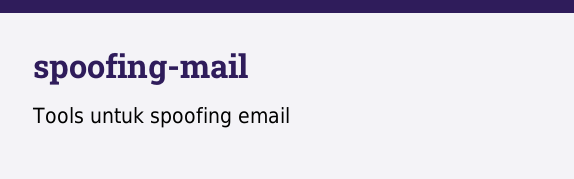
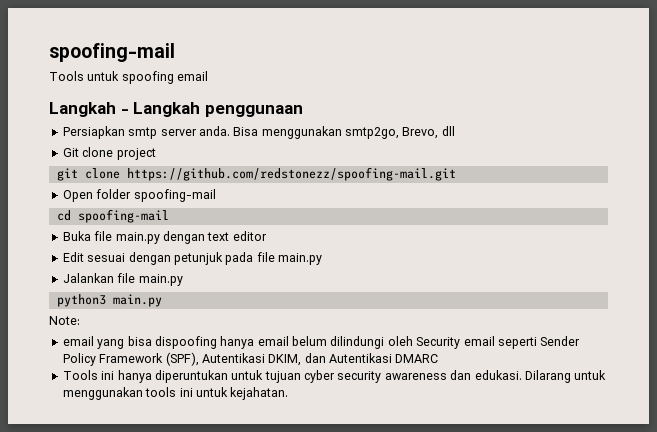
(290, 115) none -> [49,102,303,117] [62,126,455,139] [62,147,156,160] [56,167,456,181] [62,189,216,202] [56,209,169,223] [62,231,267,244] [62,252,322,265] [62,273,183,286] [56,294,162,307] [49,316,80,325] [62,336,581,349] [62,352,439,366] [62,370,607,383] [62,387,289,400] // Langkah - Langkah penggunaan // Persiapkan smtp server anda. Bisa menggunakan smtp2go, Brevo, dll // Git clone project // git clone https://github.com/redstonezz/spoofing-mail.git // Open folder spoofing-mail // cd spoofing-mail // Buka file main.py dengan text editor // Edit sesuai dengan petunjuk pada file main.py // Jalankan file main.py // python3 main.py // Note: // email yang bisa dispoofing hanya email belum dilindungi oleh Security email seperti Sender Policy Framework (SPF), Autentikasi DKIM, dan Autentikasi DMARC // Tools ini hanya diperuntukan untuk tujuan cyber security awareness dan edukasi. Dilarang untuk menggunakan tools ini untuk kejahatan.

